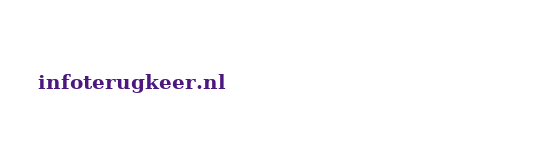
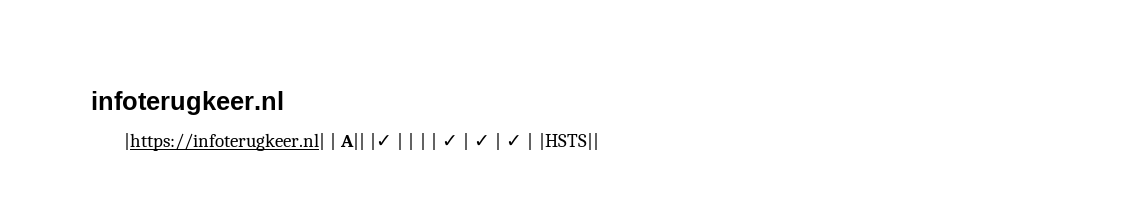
(226, 83) none -> [123,133,599,151] // |https://infoterugkeer.nl| | A|| |✓ | | | | ✓ | ✓ | ✓ | |HSTS||

